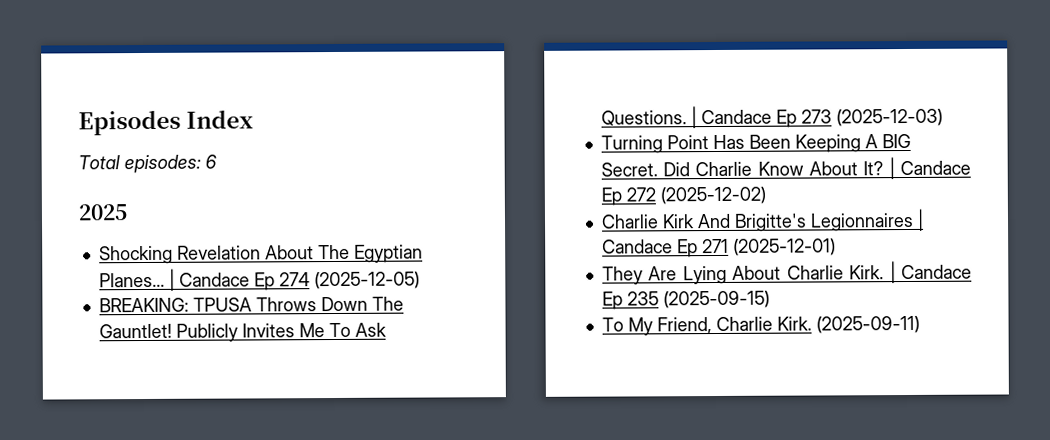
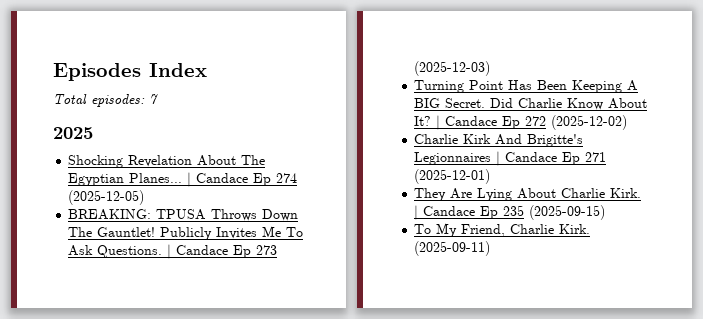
[205,154,217,169] 6 -> [149,94,158,104] 7

